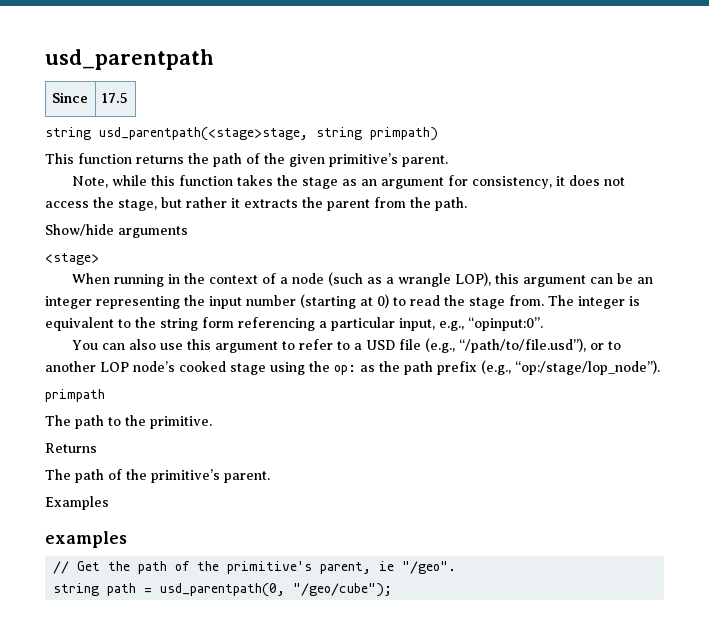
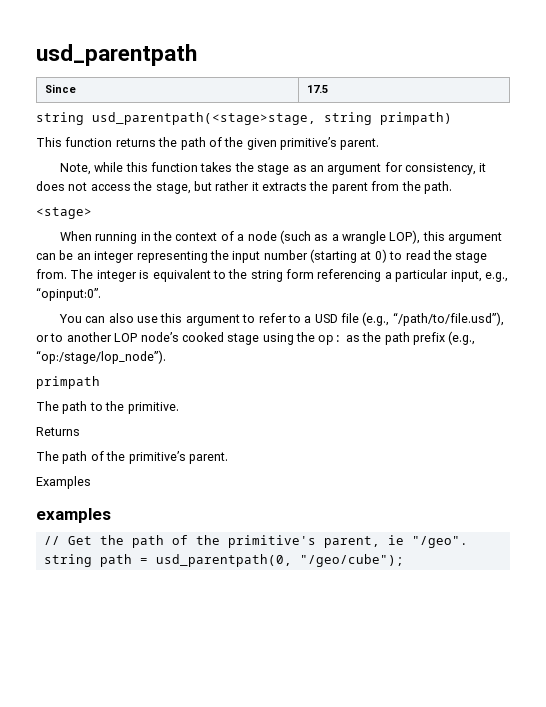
[45,224,188,238] // Show/hide arguments -> (452, 187) none

